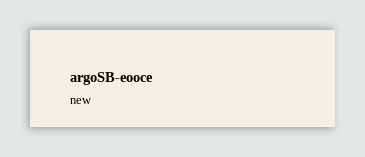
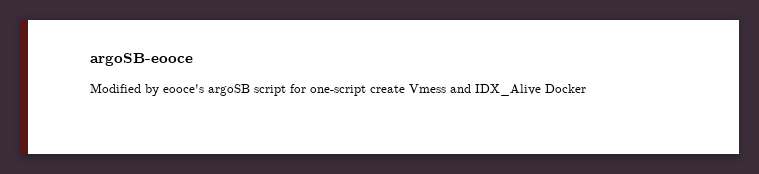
[70,98,91,104] new -> [90,83,586,96] Modified by eooce's argoSB script for one-script create Vmess and IDX_Alive Docker

